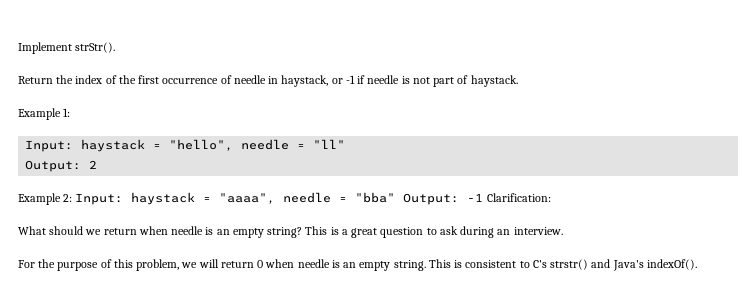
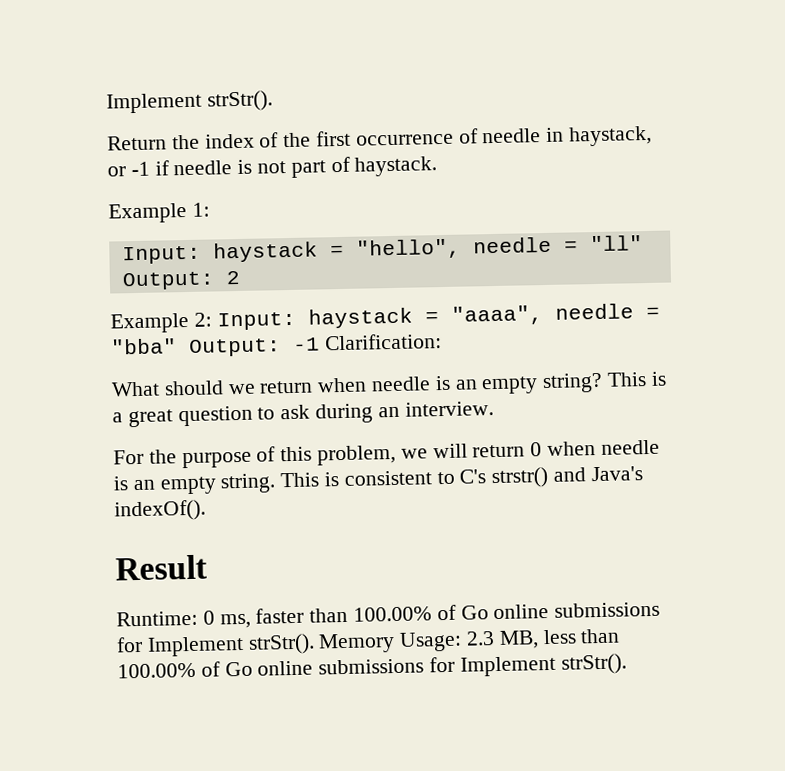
(697, 264) none -> [115,554,208,581] [116,601,661,629] [116,628,621,657] [117,653,627,679] // Result // Runtime: 0 ms, faster than 100.00% of Go online submissions for Implement strStr(). Memory Usage: 2.3 MB, less than 100.00% of Go online submissions for Implement strStr().

